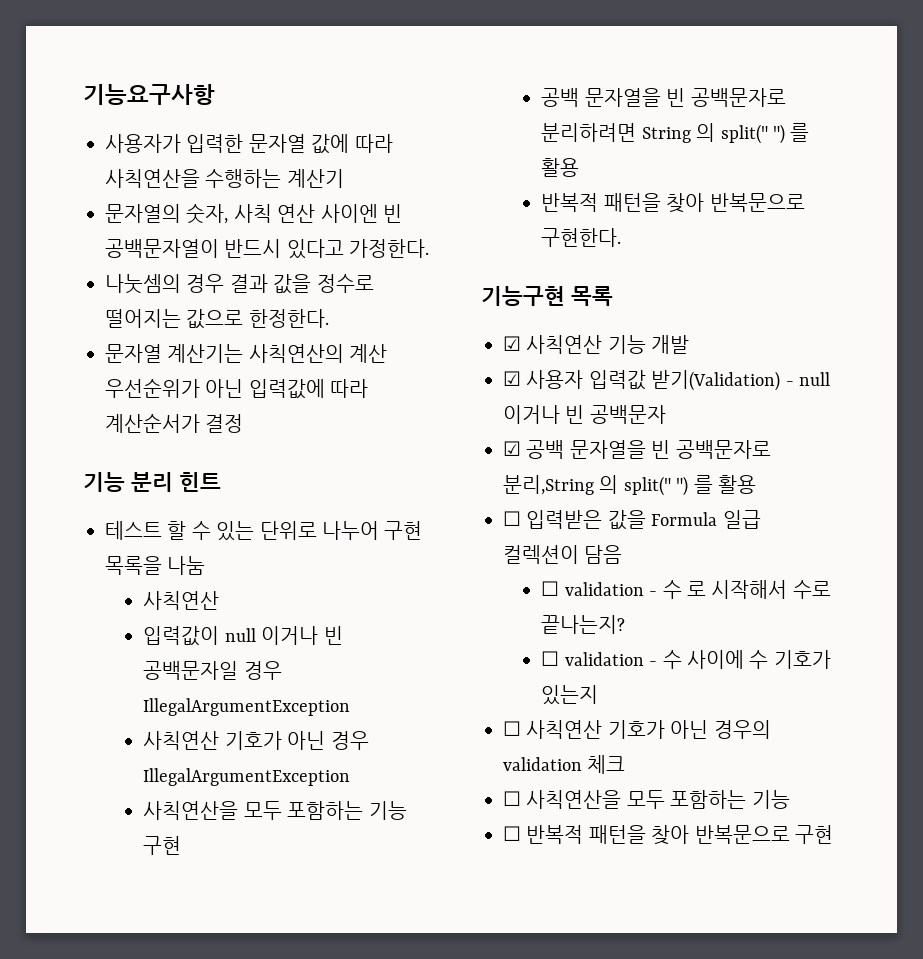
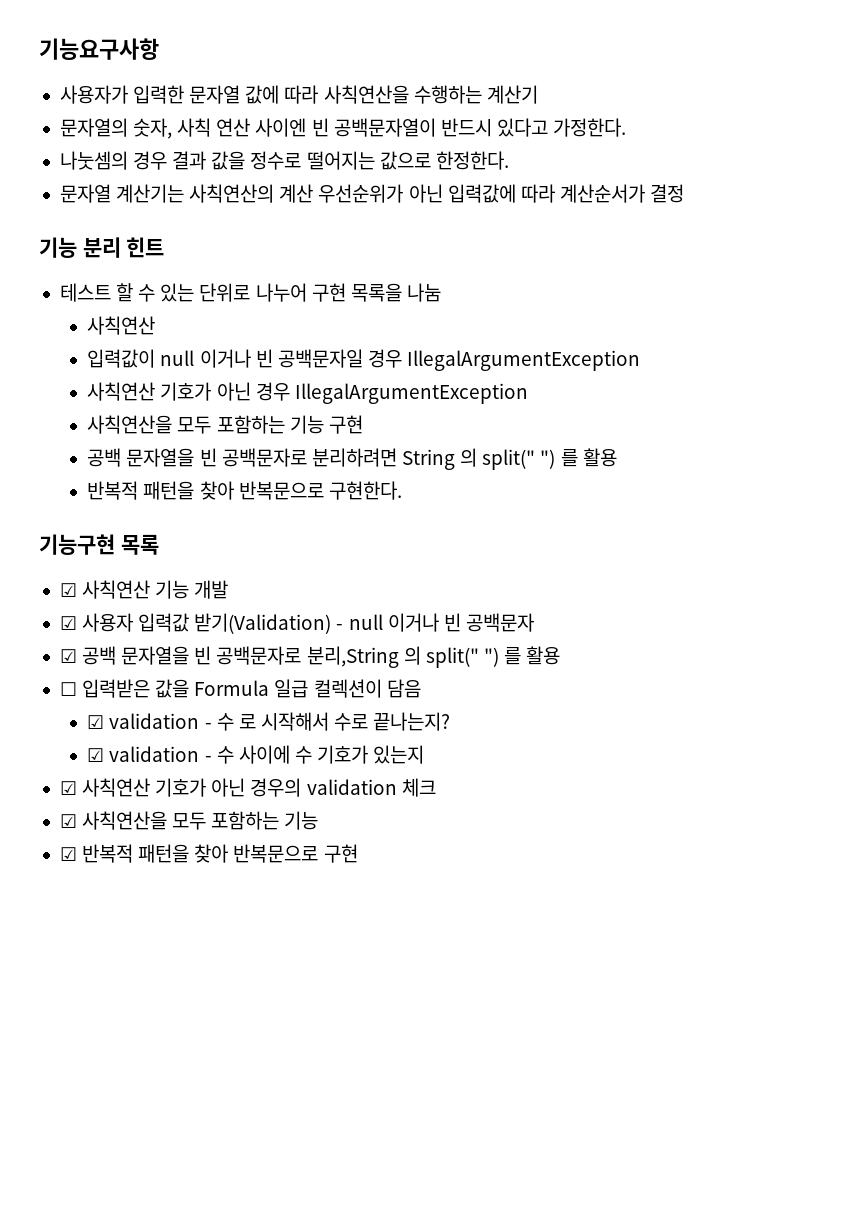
[541,581,560,596] ☐ -> [87,715,105,729] ☑
[541,651,560,666] ☐ -> [87,748,105,762] ☑
[503,721,521,736] ☐ -> [59,781,77,795] ☑
[503,791,521,806] ☐ -> [59,814,77,828] ☑
[503,826,521,841] ☐ -> [59,847,77,861] ☑

